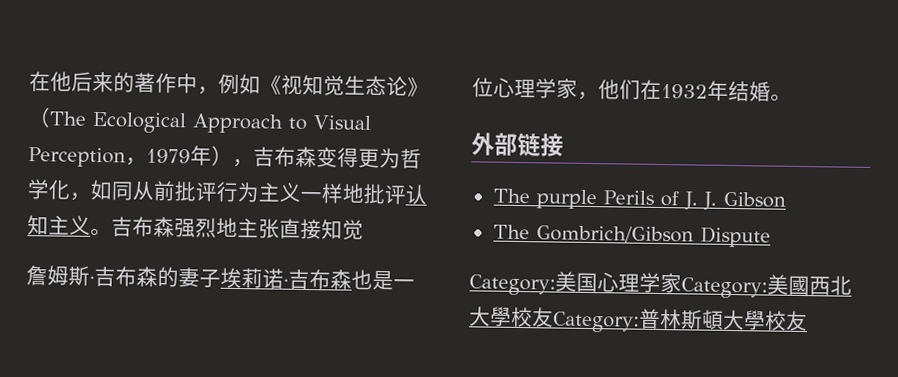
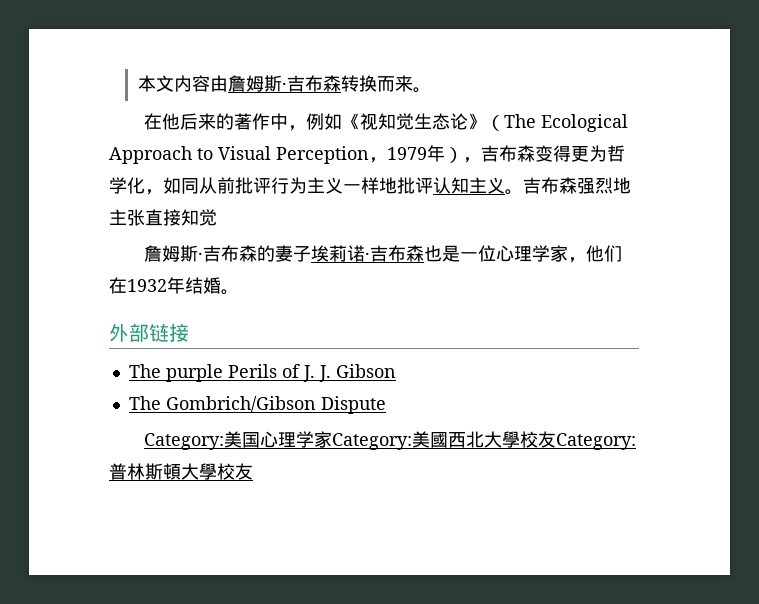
(29, 81) none -> [137,75,431,93] 本文内容由詹姆斯·吉布森转换而来。 //

